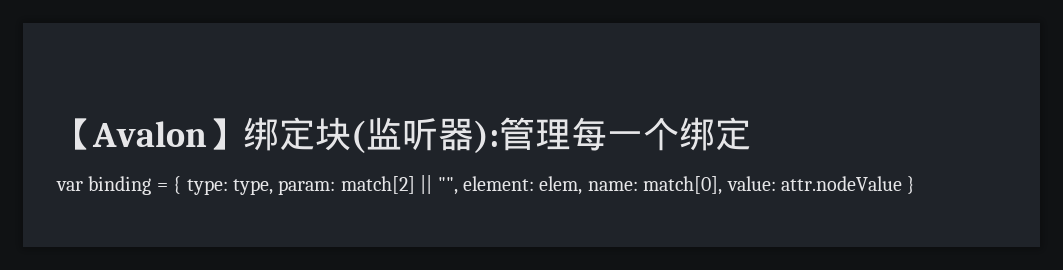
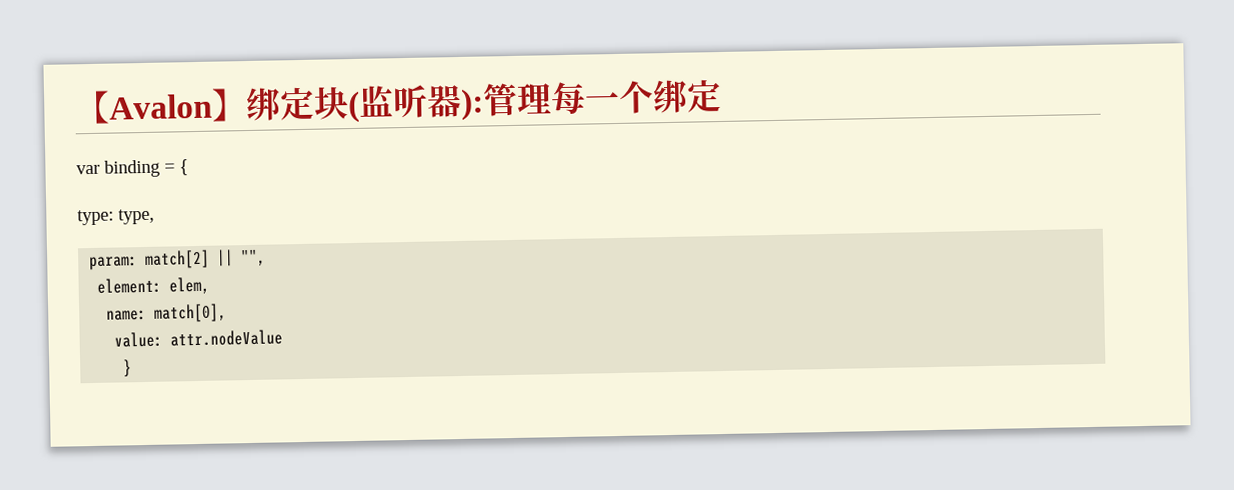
(182, 185) none -> (189, 167) //
(273, 187) none -> (155, 216) //
(458, 186) none -> (267, 258) //
(583, 185) none -> (211, 285) //
(723, 185) none -> (228, 313) //
(902, 183) none -> (284, 338) //

